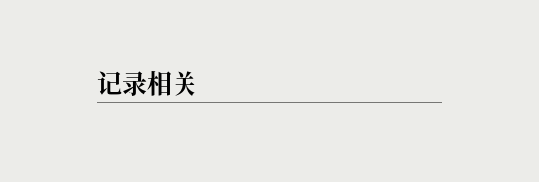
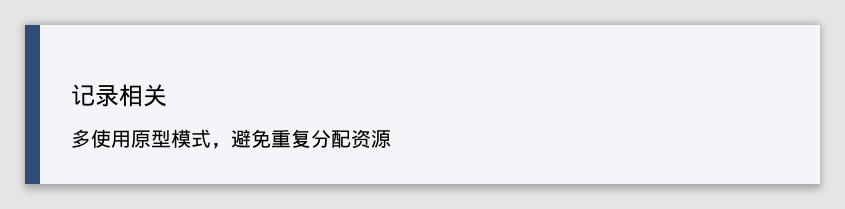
(197, 83) none -> [71,129,391,149] // 多使用原型模式，避免重复分配资源

